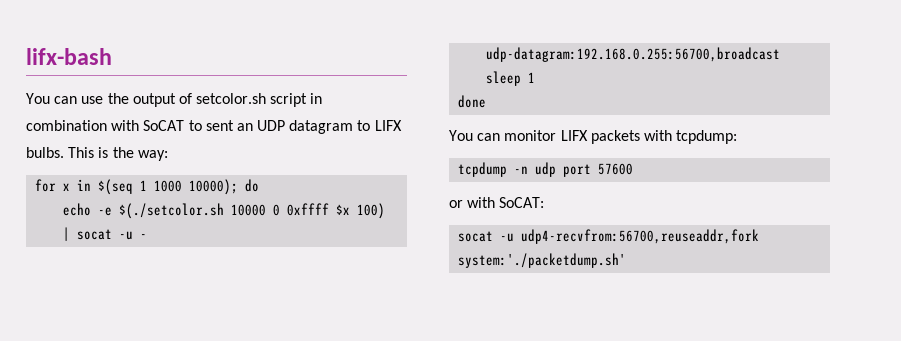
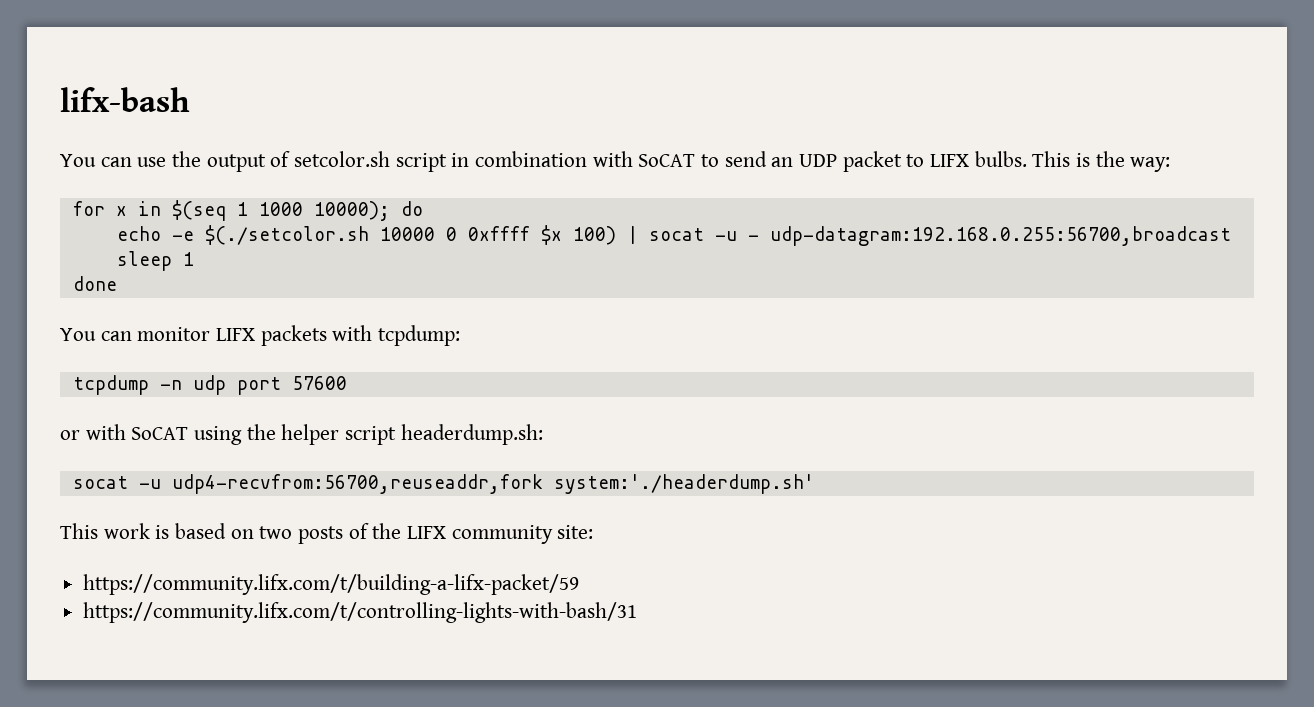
[205,120,234,131] sent -> [724,151,767,167] send
[289,120,354,134] datagram -> [842,151,902,172] packet
[499,197,545,208] [458,229,760,244] [458,253,627,268] SoCAT: // socat -u udp4-recvfrom:56700,reuseaddr,fork system:'./packetdump.sh' -> [131,424,543,445] [72,474,814,494] [60,523,594,544] [83,574,580,595] [83,602,638,623] SoCAT using the helper script headerdump.sh: // socat -u udp4-recvfrom:56700,reuseaddr,fork system:'./headerdump.sh' // This work is based on two posts of the LIFX community site: // https://community.lifx.com/t/building-a-lifx-packet/59 // https://community.lifx.com/t/controlling-lights-with-bash/31

